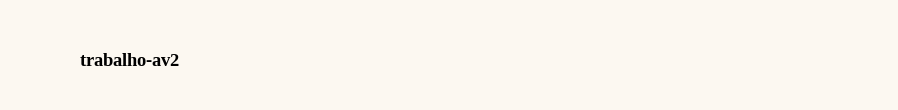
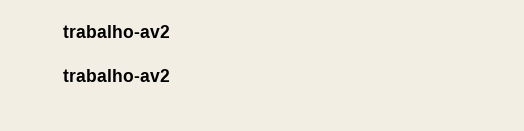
[80,53,179,66] trabalho-av2 -> [63,25,170,38] [63,69,170,82] trabalho-av2 // trabalho-av2

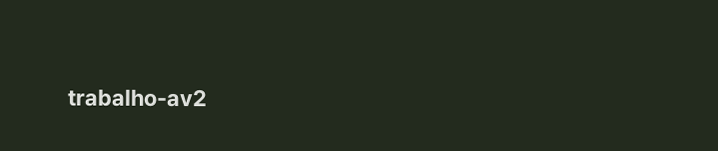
[63,25,170,38] [63,69,170,82] trabalho-av2 // trabalho-av2 -> [67,88,207,108] trabalho-av2

